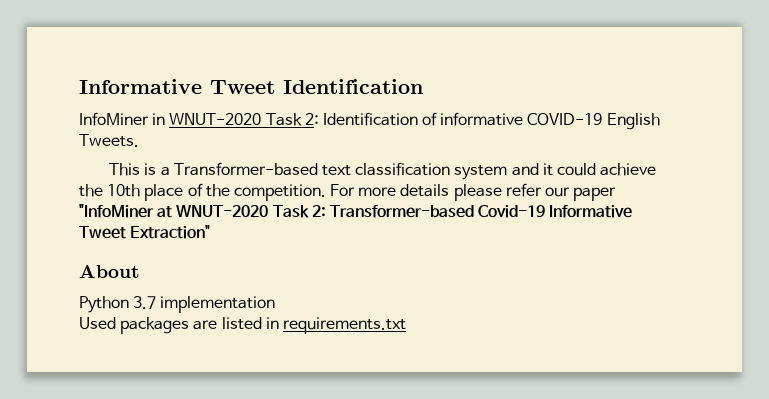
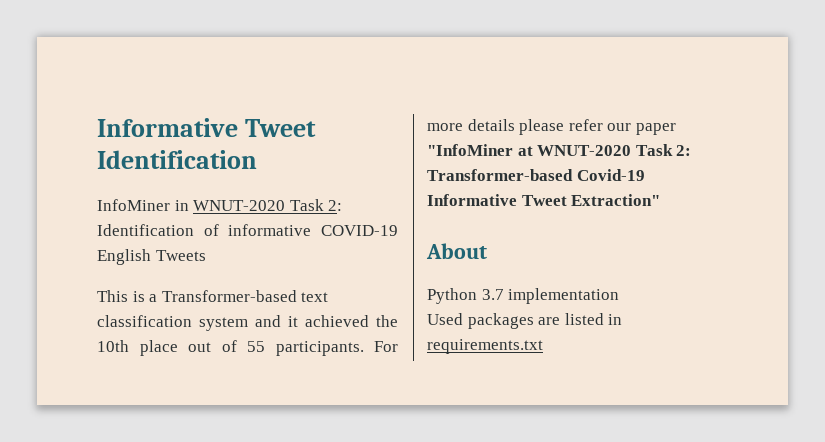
[79,134,139,147] Tweets. -> [155,250,206,261] Tweets
[556,163,657,176] could achieve -> [305,315,369,327] achieved
[187,183,326,201] of the competition. -> [188,340,364,356] out of 55 participants.

